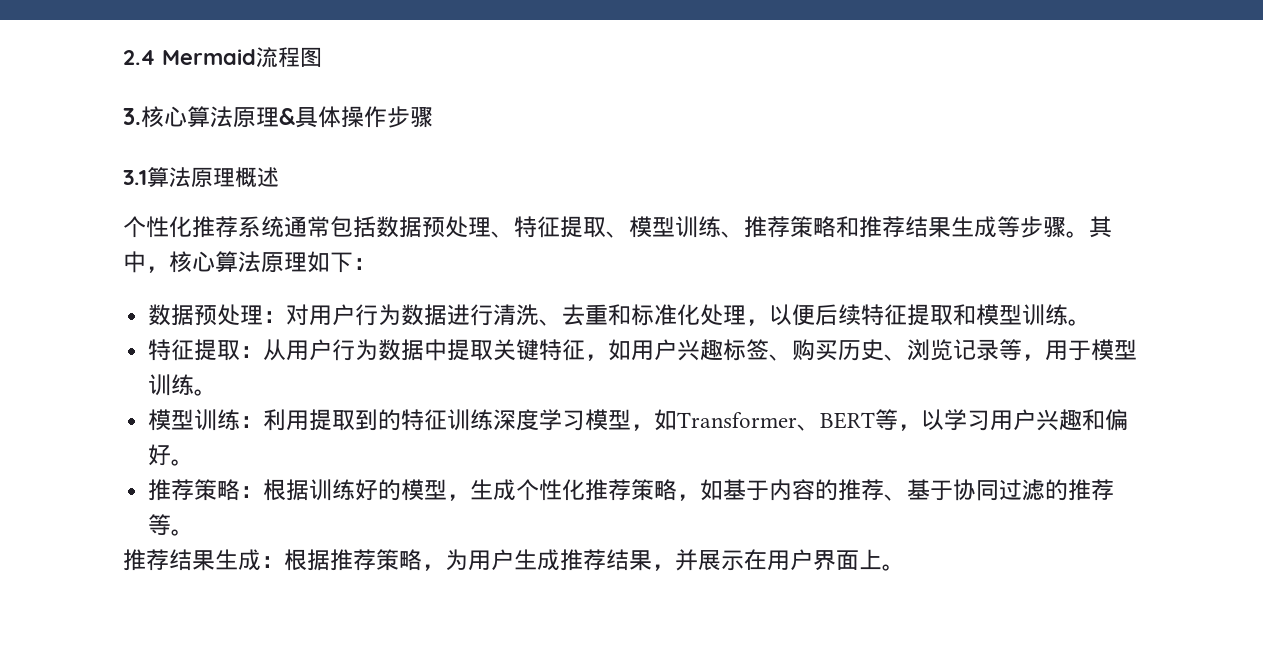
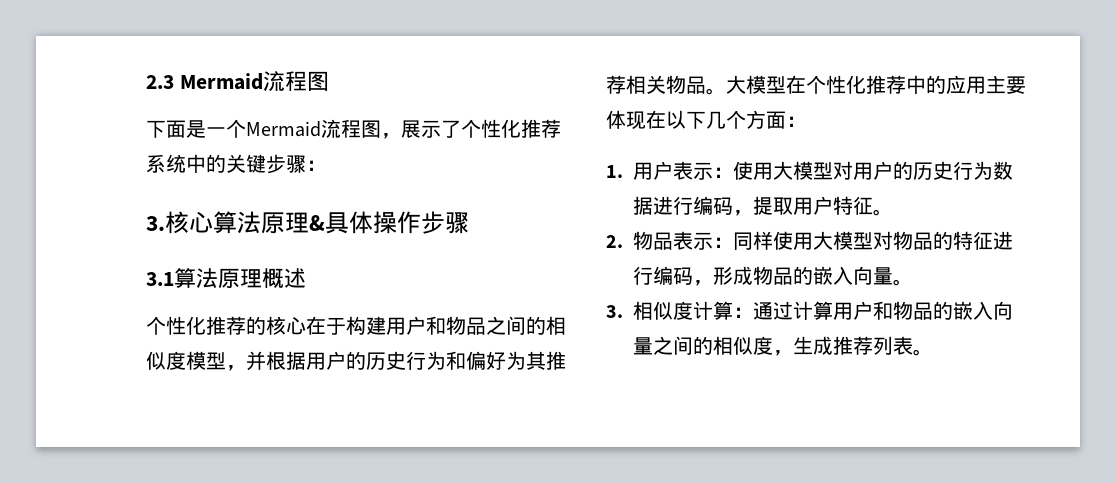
[123,47,322,68] 2.4 Mermaid流程图 -> [146,71,329,92] [146,119,561,139] [146,154,326,174] 2.3 Mermaid流程图 // 下面是一个Mermaid流程图，展示了个性化推荐系统中的关键步骤：
[238,216,1112,238] [123,251,376,273] [148,304,1092,326] [148,339,1138,361] [148,374,218,396] [148,409,1129,431] [148,444,195,466] [148,479,1115,501] [148,514,195,536] [123,549,882,571] 系统通常包括数据预处理、特征提取、模型训练、推荐策略和推荐结果生成等步骤。其中，核心算法原理如下： // 数据预处理：对用户行为数据进行清洗、去重和标准化处理，以便后续特征提取和模型训练。 // 特征提取：从用户行为数据中提取关键特征，如用户兴趣标签、购买历史、浏览记录等，用于模型训练。 // 模型训练：利用提取到的特征训练深度学习模型，如Transformer、BERT等，以学习用户兴趣和偏好。 // 推荐策略：根据训练好的模型，生成个性化推荐策略，如基于内容的推荐、基于协同过滤的推荐等。 // 推荐结果生成：根据推荐策略，为用户生成推荐结果，并展示在用户界面上 -> [246,316,566,335] [146,351,566,371] [606,75,1026,95] [606,110,806,130] [606,161,1013,180] [633,196,893,216] [606,231,1013,250] [633,266,913,286] [606,301,1013,320] [633,336,913,356] 的核心在于构建用户和物品之间的相似度模型，并根据用户的历史行为和偏好为其推荐相关物品。大模型在个性化推荐中的应用主要体现在以下几个方面： // 1.用户表示：使用大模型对用户的历史行为数据进行编码，提取用户特征。 // 2.物品表示：同样使用大模型对物品的特征进行编码，形成物品的嵌入向量。 // 3.相似度计算：通过计算用户和物品的嵌入向量之间的相似度，生成推荐列表

